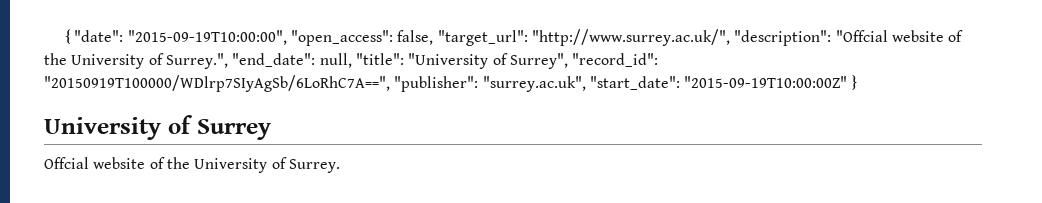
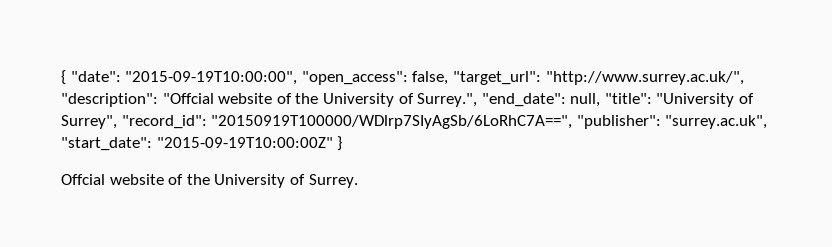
[44,115,271,140] // University of Surrey -> (343, 143) none

